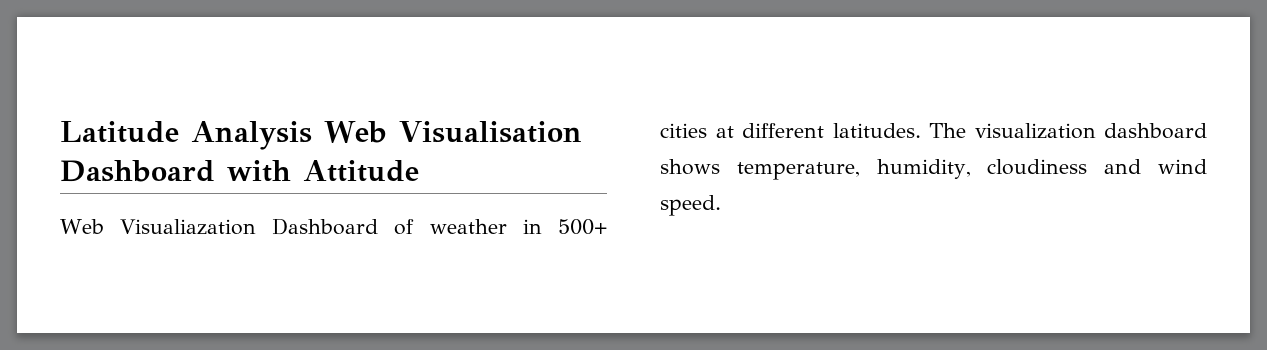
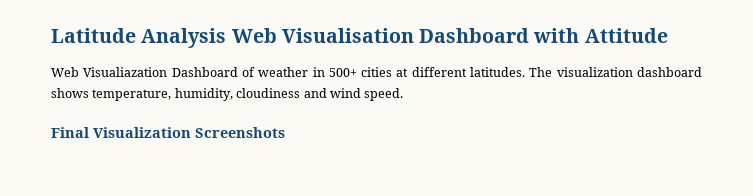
(721, 205) none -> [51,127,285,138] // Final Visualization Screenshots

